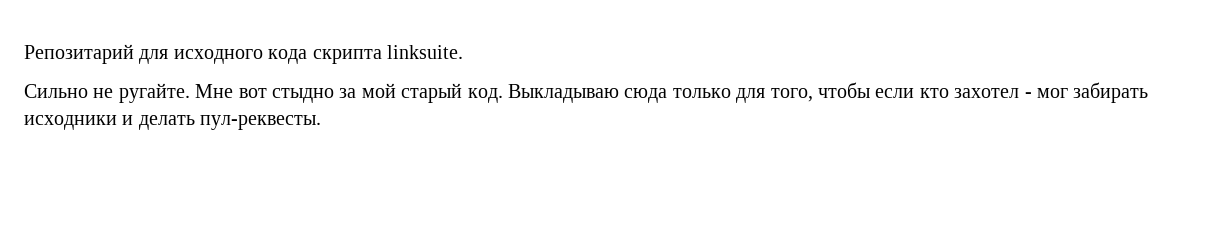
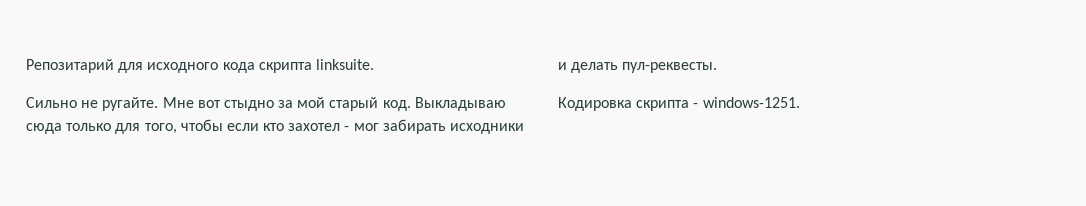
(322, 122) none -> [558,97,800,111] // Кодировка скрипта - windows-1251.

